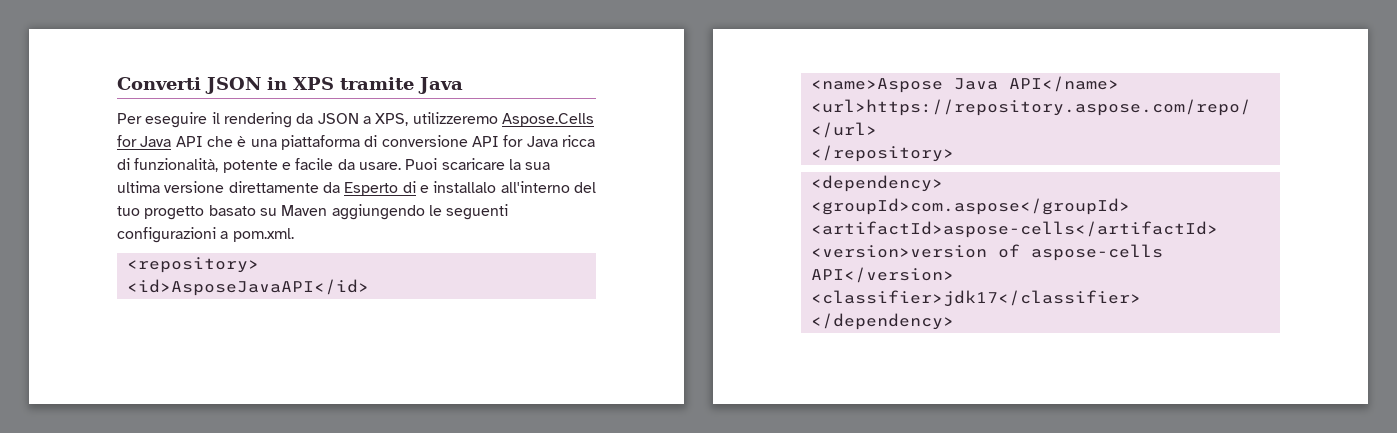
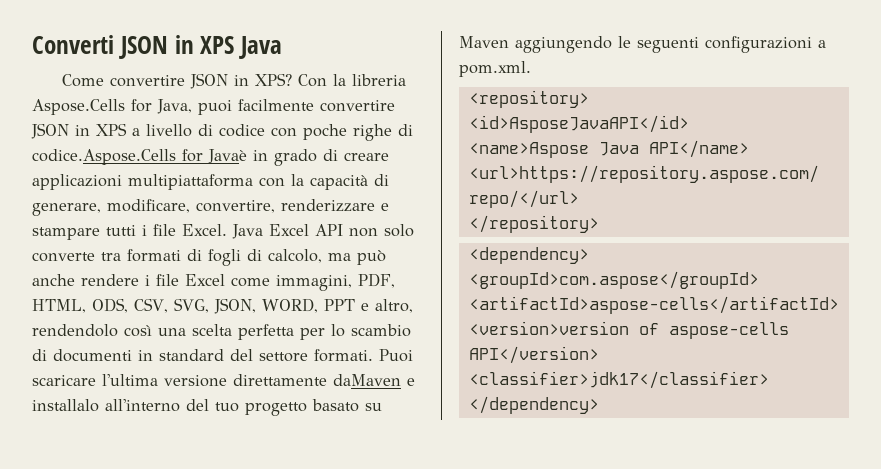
[340,77,414,90] tramite -> (235, 45) none
[117,112,594,128] [117,135,595,150] [117,158,551,173] [117,181,416,196] Per eseguire il rendering da JSON a XPS, utilizzeremo Aspose.Cells for Java API che è una piattaforma di conversione API for Java ricca di funzionalità, potente e facile da usare. Puoi scaricare la sua ultima versione direttamente da Esperto di -> [61,73,406,89] [32,99,395,115] [31,123,413,141] [32,149,389,166] [32,174,389,190] [32,199,389,216] [32,224,414,240] [32,249,386,266] [32,273,395,291] [32,298,413,314] [32,324,411,340] [32,349,413,362] [32,374,401,387] Come convertire JSON in XPS? Con la libreria Aspose.Cells for Java, puoi facilmente convertire JSON in XPS a livello di codice con poche righe di codice.Aspose.Cells for Javaè in grado di creare applicazioni multipiattaforma con la capacità di generare, modificare, convertire, renderizzare e stampare tutti i file Excel. Java Excel API non solo converte tra formati di fogli di calcolo, ma può anche rendere i file Excel come immagini, PDF, HTML, ODS, CSV, SVG, JSON, WORD, PPT e altro, rendendolo così una scelta perfetta per lo scambio di documenti in standard del settore formati. Puoi scaricare l'ultima versione direttamente daMaven

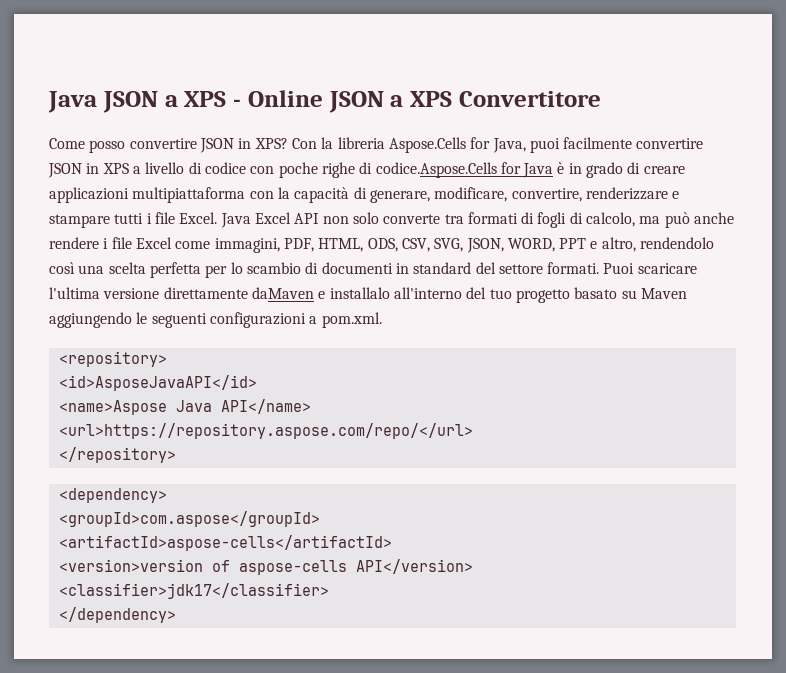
[32,35,282,59] Converti JSON in XPS Java -> [48,90,601,113] Java JSON a XPS - Online JSON a XPS Convertitore
(104, 80) none -> [89,140,126,153] posso
[208,149,247,164] Javaè -> [523,162,565,178] Java è

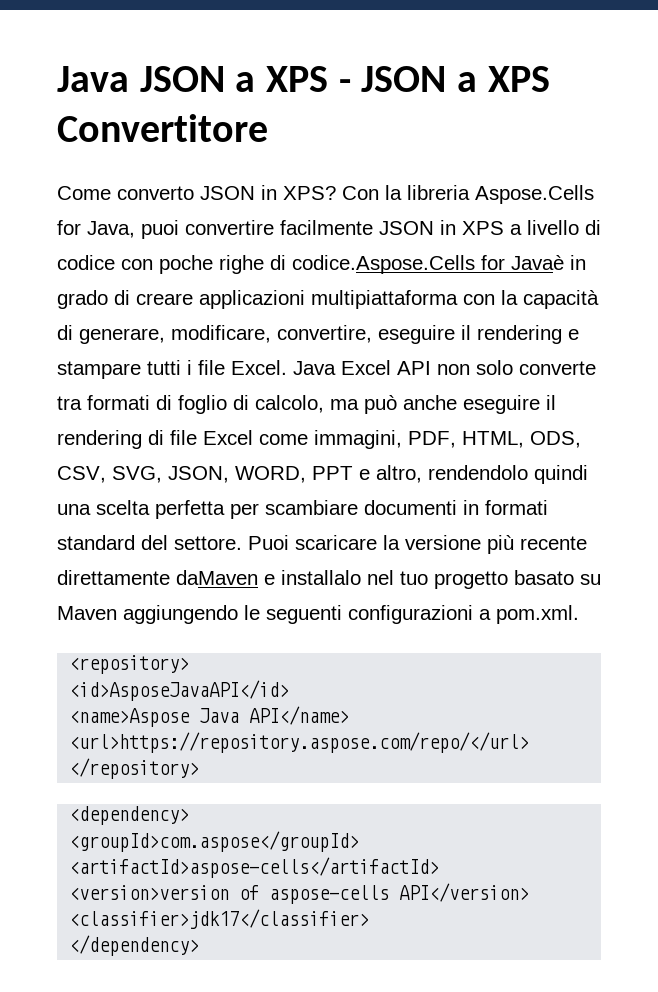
[247,90,323,107] Online -> (351, 85) none
[89,138,197,153] posso convertire -> [117,186,194,200] converto
[563,137,704,149] facilmente convertire -> [185,220,373,235] convertire facilmente
[523,162,565,178] Java è -> [511,255,564,270] Javaè
[585,187,668,200] renderizzare -> [378,325,562,344] eseguire il rendering
[537,212,567,228] fogli -> [178,395,227,414] foglio
[49,237,109,249] rendere i -> [463,395,556,414] [57,430,164,449] eseguire il rendering di
[49,262,75,274] così -> [534,465,588,484] quindi
[230,262,319,274] lo scambio di -> [265,500,358,515] scambiare
(409, 268) none -> [485,500,548,515] formati
[498,262,697,274] [49,287,160,299] settore formati. Puoi scaricare l'ultima versione -> [174,535,587,554] settore. Puoi scaricare la versione più recente
[393,287,487,299] all'interno del -> [367,570,394,585] nel

